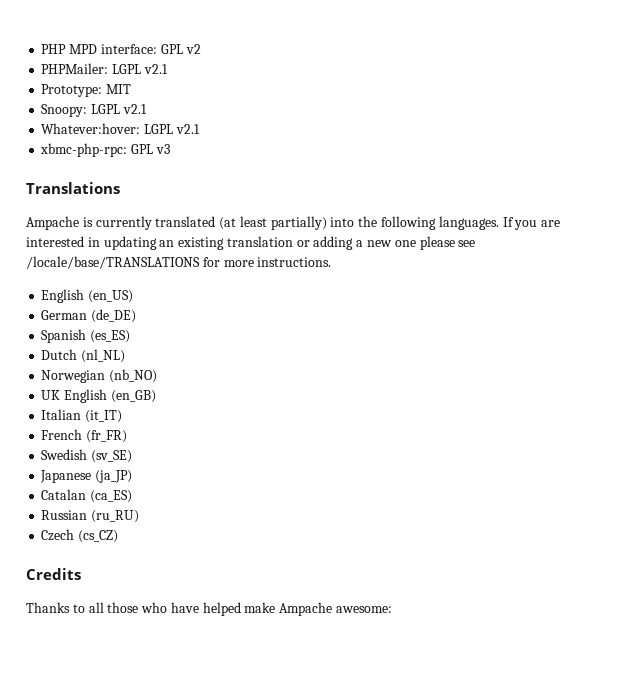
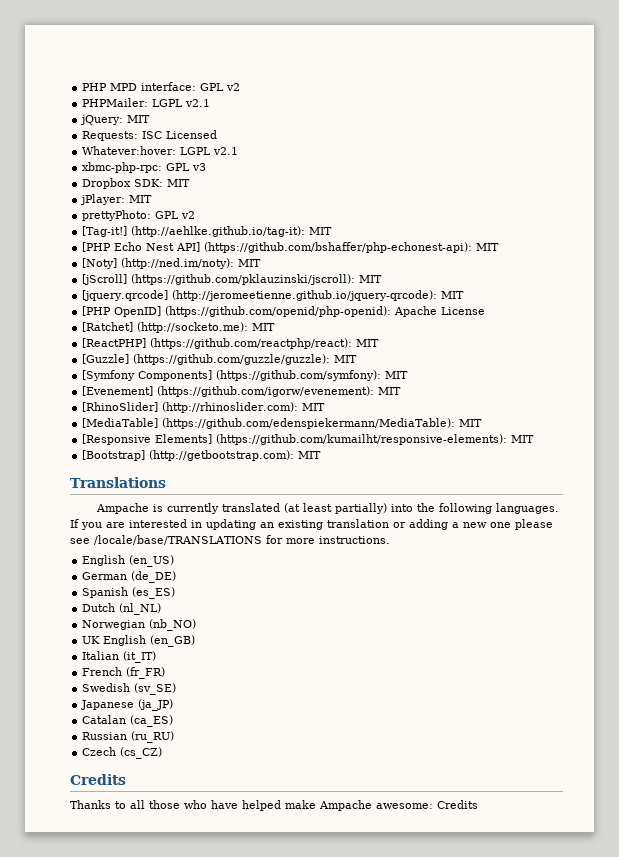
[41,84,132,97] [41,104,147,117] Prototype: MIT // Snoopy: LGPL v2.1 -> [80,115,151,125] [82,130,218,141] jQuery: MIT // Requests: ISC Licensed
(170, 149) none -> [82,178,191,189] [80,194,153,205] [82,210,196,221] [82,226,333,237] [82,242,500,253] [82,258,262,269] [82,274,383,285] [82,290,465,301] [82,306,486,317] [82,322,276,333] [82,338,380,349] [82,354,358,365] [82,370,409,381] [82,386,402,397] [82,402,326,413] [82,418,483,429] [82,434,535,445] [82,450,322,461] // Dropbox SDK: MIT // jPlayer: MIT // prettyPhoto: GPL v2 // [Tag-it!] (http://aehlke.github.io/tag-it): MIT // [PHP Echo Nest API] (https://github.com/bshaffer/php-echonest-api): MIT // [Noty] (http://ned.im/noty): MIT // [jScroll] (https://github.com/pklauzinski/jscroll): MIT // [jquery.qrcode] (http://jeromeetienne.github.io/jquery-qrcode): MIT // [PHP OpenID] (https://github.com/openid/php-openid): Apache License // [Ratchet] (http://socketo.me): MIT // [ReactPHP] (https://github.com/reactphp/react): MIT // [Guzzle] (https://github.com/guzzle/guzzle): MIT // [Symfony Components] (https://github.com/symfony): MIT // [Evenement] (https://github.com/igorw/evenement): MIT // [RhinoSlider] (http://rhinoslider.com): MIT // [MediaTable] (https://github.com/edenspiekermann/MediaTable): MIT // [Responsive Elements] (https://github.com/kumailht/responsive-elements): MIT // [Bootstrap] (http://getbootstrap.com): MIT
(393, 609) none -> [437,800,478,809] Credits

